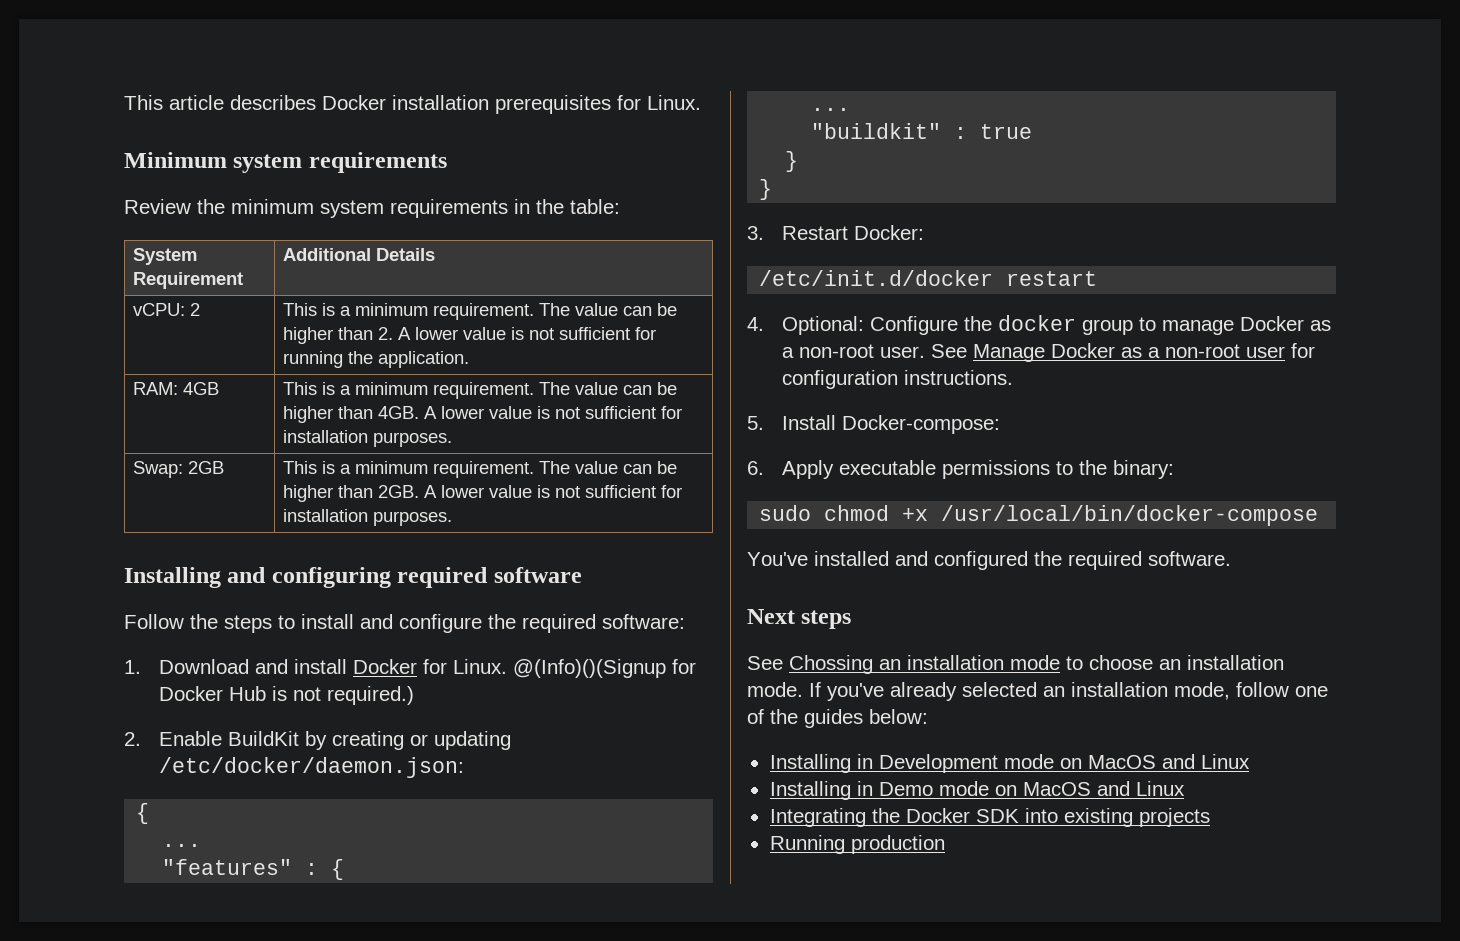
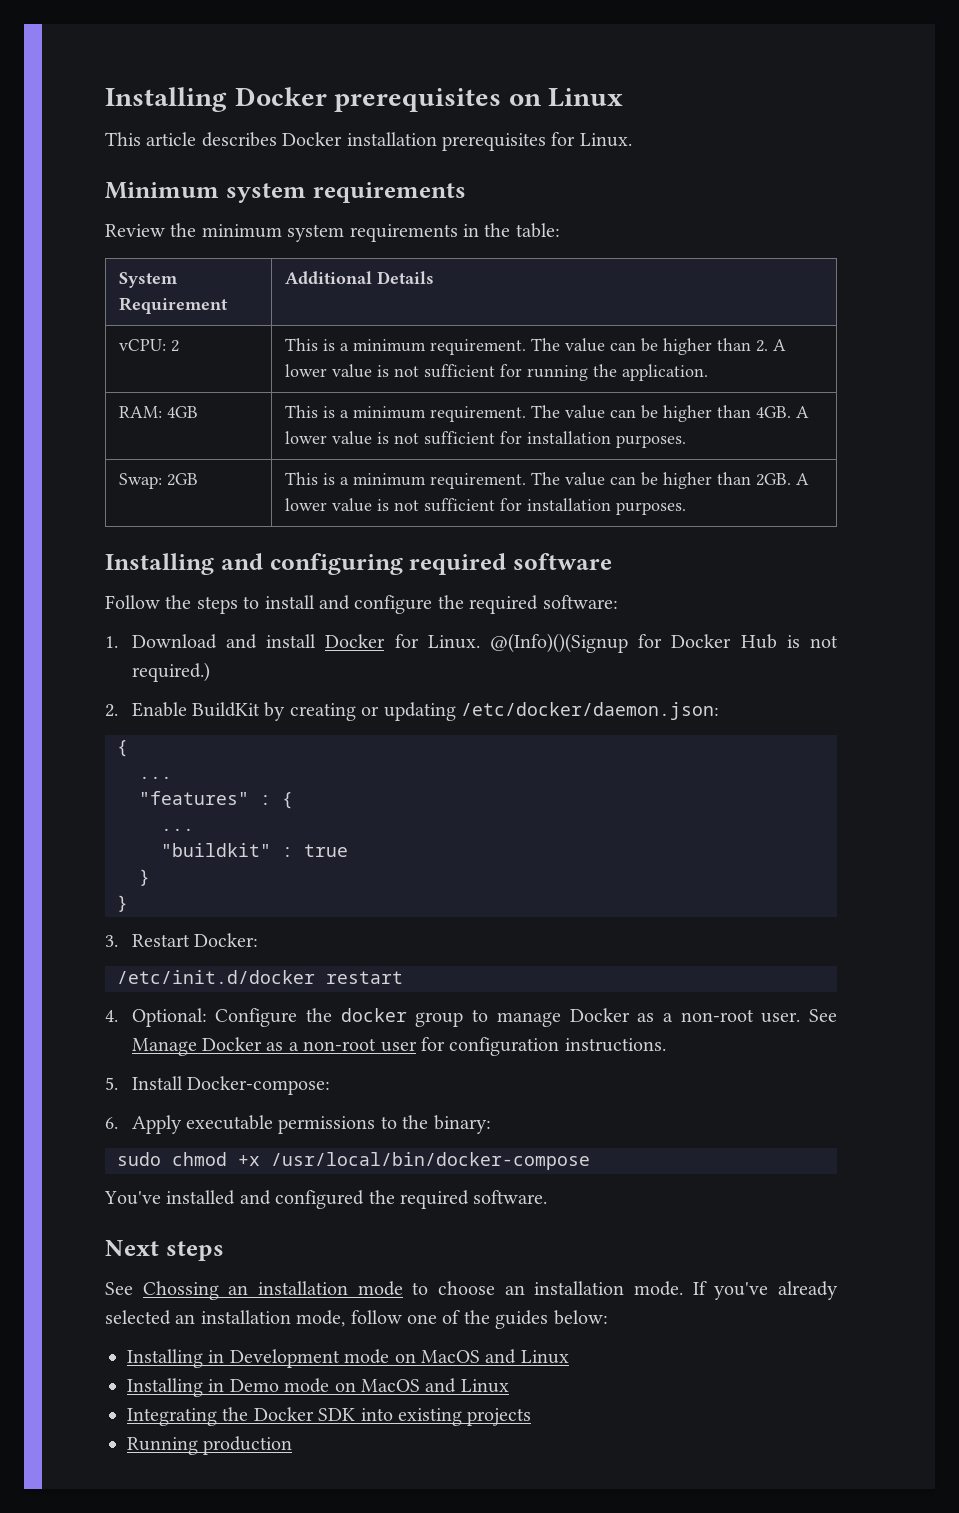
(124, 102) none -> [105,87,624,112] Installing Docker prerequisites on Linux //

